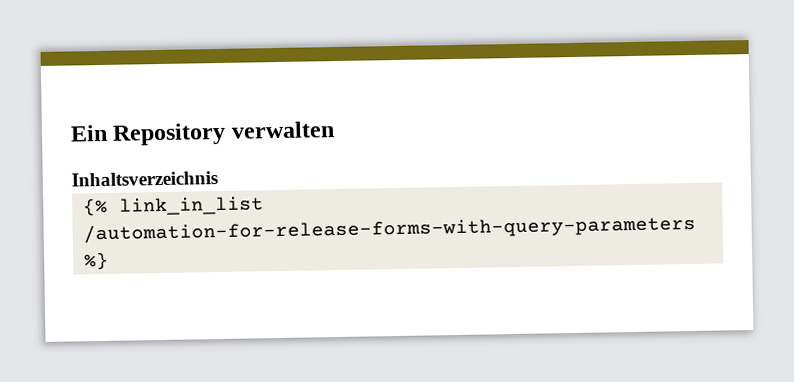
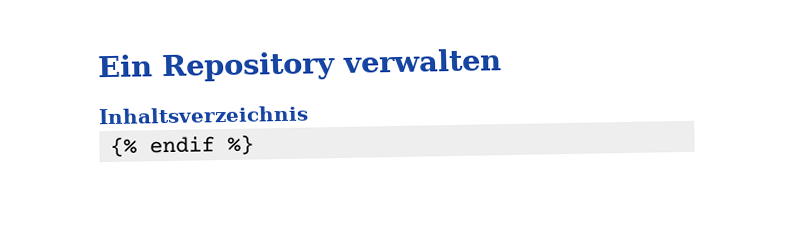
[118,196,264,216] [82,214,696,244] link_in_list /automation-for-release-forms-with-query-parameters -> [148,136,215,154] endif

